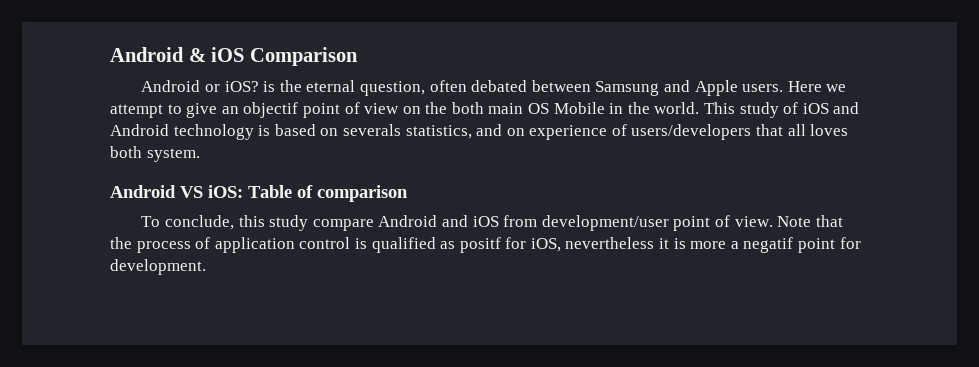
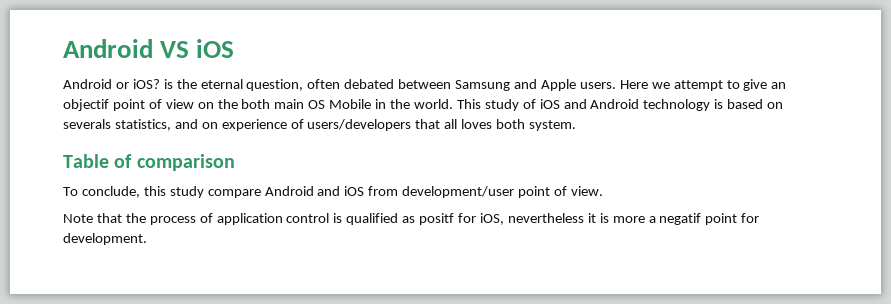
[110,47,358,66] Android & iOS Comparison -> [63,39,235,58] Android VS iOS
[110,185,243,198] Android VS iOS: -> (577, 125) none
(773, 221) none -> (603, 191) //

